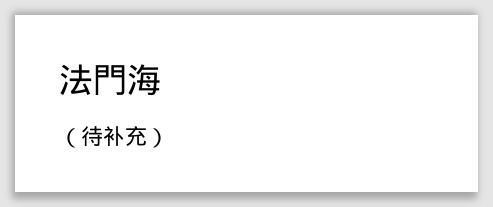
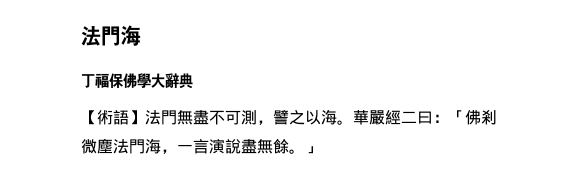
[59,126,169,148] （待补充） -> [81,73,193,89] [81,109,497,125] [81,138,321,154] 丁福保佛學大辭典 // 【術語】法門無盡不可測，譬之以海。華嚴經二曰：「佛剎微塵法門海，一言演說盡無餘。」

